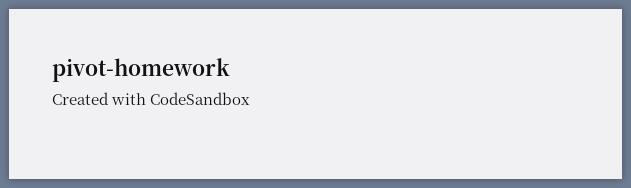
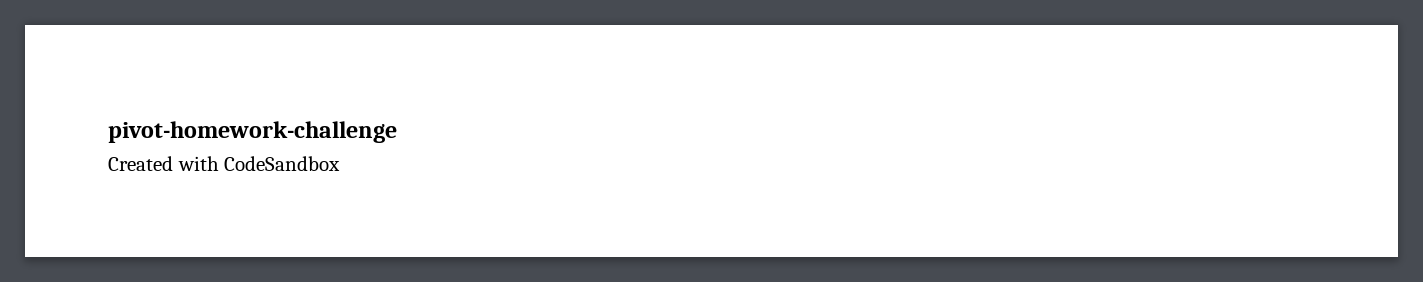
[52,58,230,82] pivot-homework -> [108,121,397,143] pivot-homework-challenge

